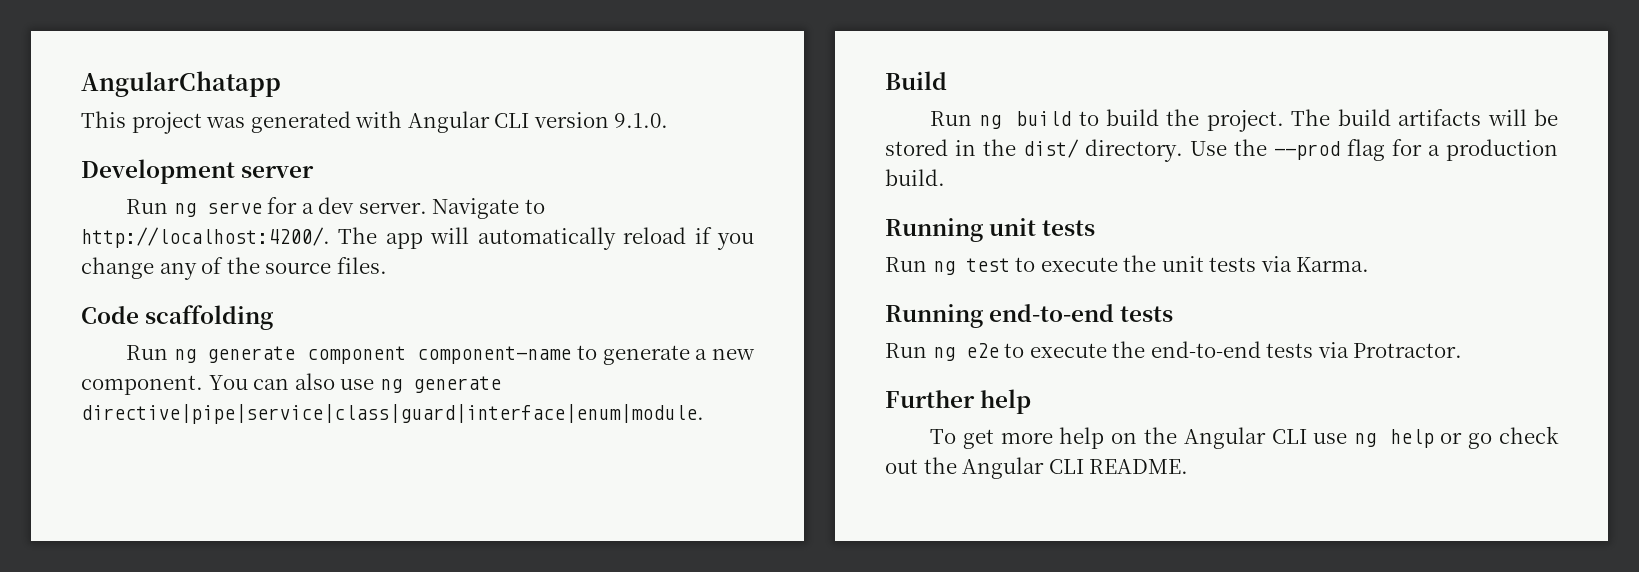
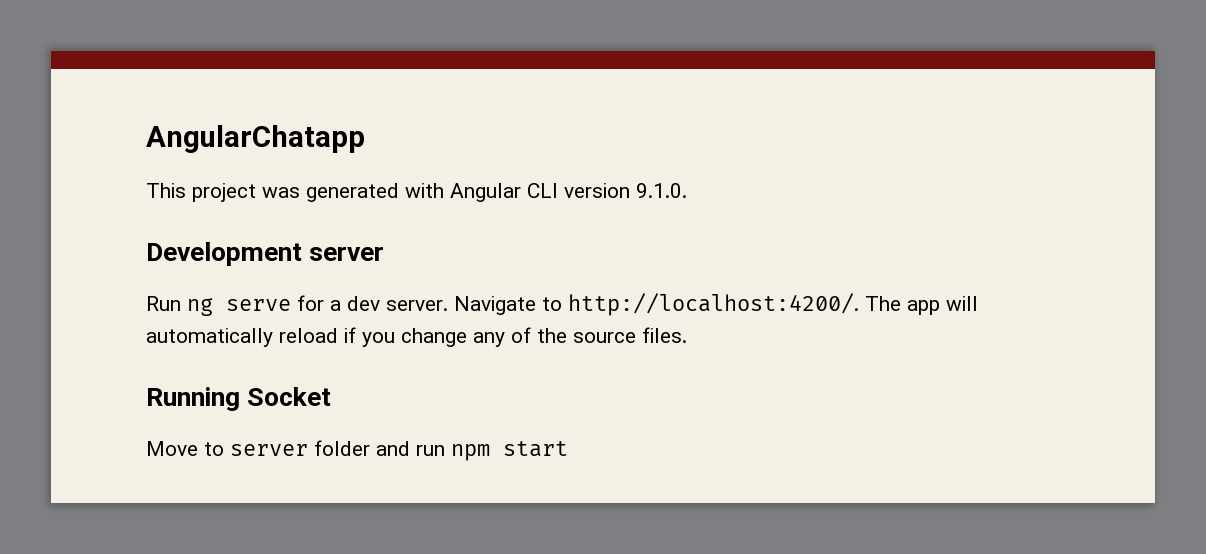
[81,305,274,330] [126,345,755,365] [81,373,501,395] [81,404,704,424] [885,71,947,90] [930,109,1558,132] [885,139,1558,162] [885,169,945,186] [885,218,1096,242] [885,255,1370,275] [885,304,1174,328] [885,341,1463,361] [885,389,1032,414] [930,426,1559,449] [885,457,1189,479] Code scaffolding // Run ng generate component component-name to generate a new component. You can also use ng generate directive|pipe|service|class|guard|interface|enum|module. // Build // Run ng build to build the project. The build artifacts will be stored in the dist/ directory. Use the --prod flag for a production build. // Running unit tests // Run ng test to execute the unit tests via Karma. // Running end-to-end tests // Run ng e2e to execute the end-to-end tests via Protractor. // Further help // To get more help on the Angular CLI use ng help or go check out the Angular CLI README. -> [146,387,332,411] [146,440,568,461] Running Socket // Move to server folder and run npm start

